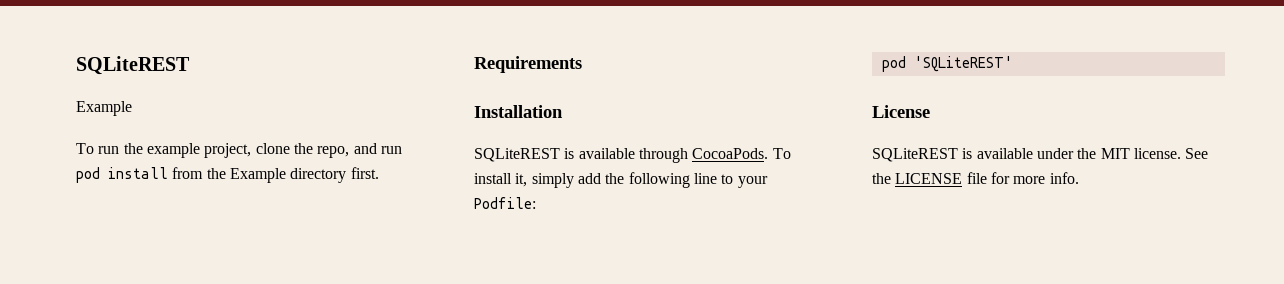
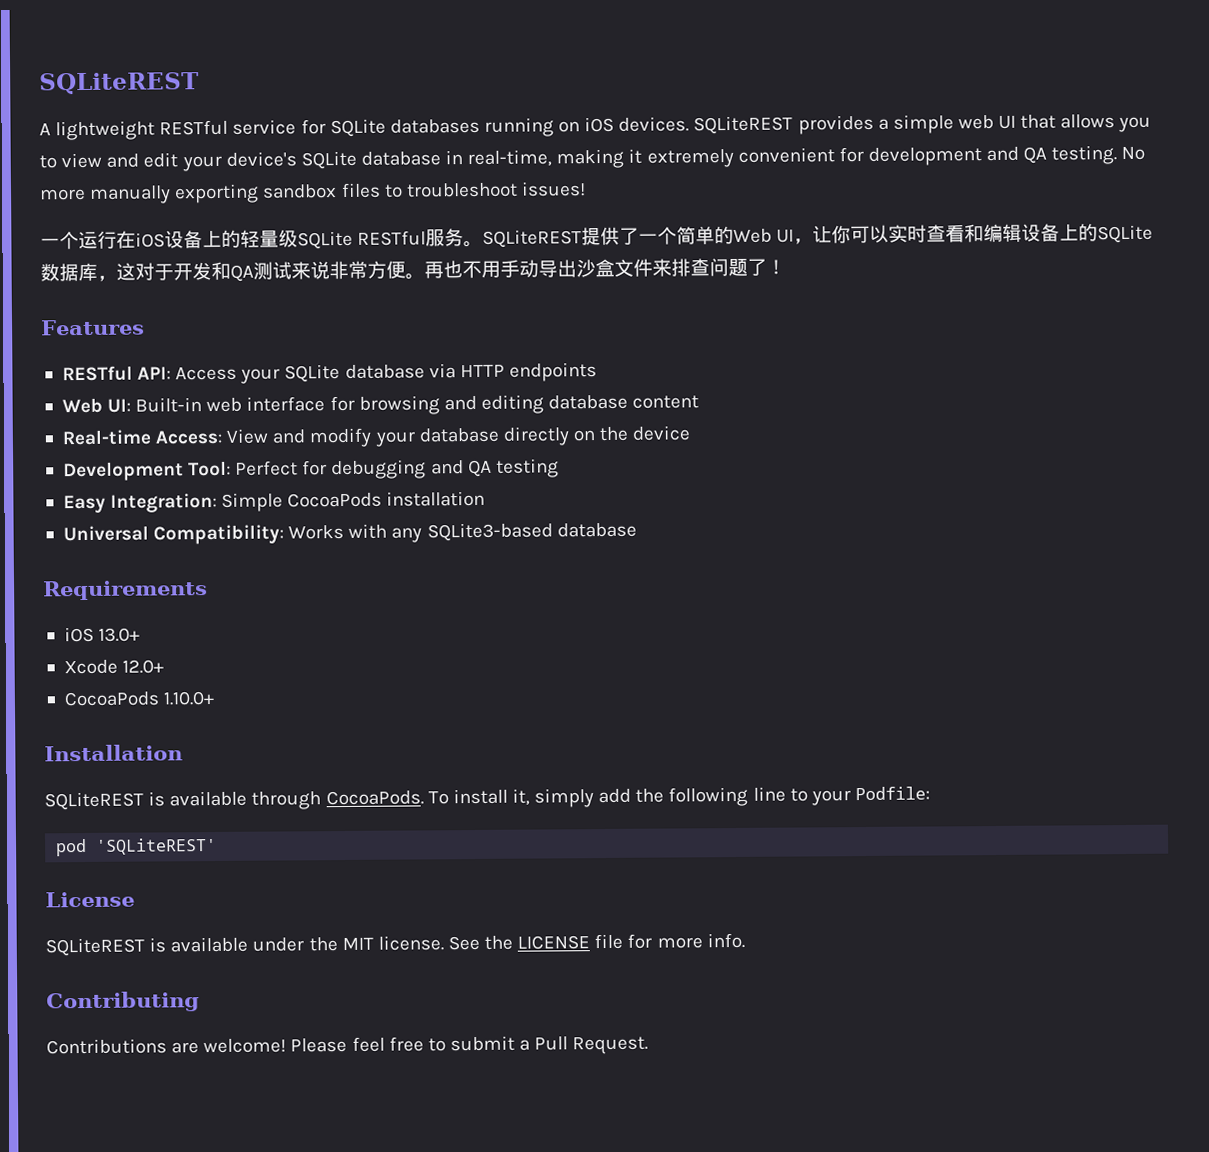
[76,101,132,116] [76,143,402,158] [76,167,379,183] [474,56,582,73] Example // To run the example project, clone the repo, and run pod install from the Example directory first. // Requirements -> [39,114,1152,141] [39,145,1146,172] [40,181,586,204] [40,223,1154,250] [40,258,786,282] [41,319,145,336] [61,362,597,384] [61,394,700,415] [61,425,691,448] [62,458,559,482] [62,490,486,514] [62,522,637,545] [43,580,208,601] [63,626,141,643] [63,659,165,675] [63,690,215,707] A lightweight RESTful service for SQLite databases running on iOS devices. SQLiteREST provides a simple web UI that allows you to view and edit your device's SQLite database in real-time, making it extremely convenient for development and QA testing. No more manually exporting sandbox files to troubleshoot issues! // 一个运行在iOS设备上的轻量级SQLite RESTful服务。SQLiteREST提供了一个简单的Web UI，让你可以实时查看和编辑设备上的SQLite数据库，这对于开发和QA测试来说非常方便。再也不用手动导出沙盒文件来排查问题了！ // Features // RESTful API: Access your SQLite database via HTTP endpoints // Web UI: Built-in web interface for browsing and editing database content // Real-time Access: View and modify your database directly on the device // Development Tool: Perfect for debugging and QA testing // Easy Integration: Simple CocoaPods installation // Universal Compatibility: Works with any SQLite3-based database // Requirements // iOS 13.0+ // Xcode 12.0+ // CocoaPods 1.10.0+
(1079, 178) none -> [46,991,200,1013] [46,1035,649,1055] // Contributing // Contributions are welcome! Please feel free to submit a Pull Request.

